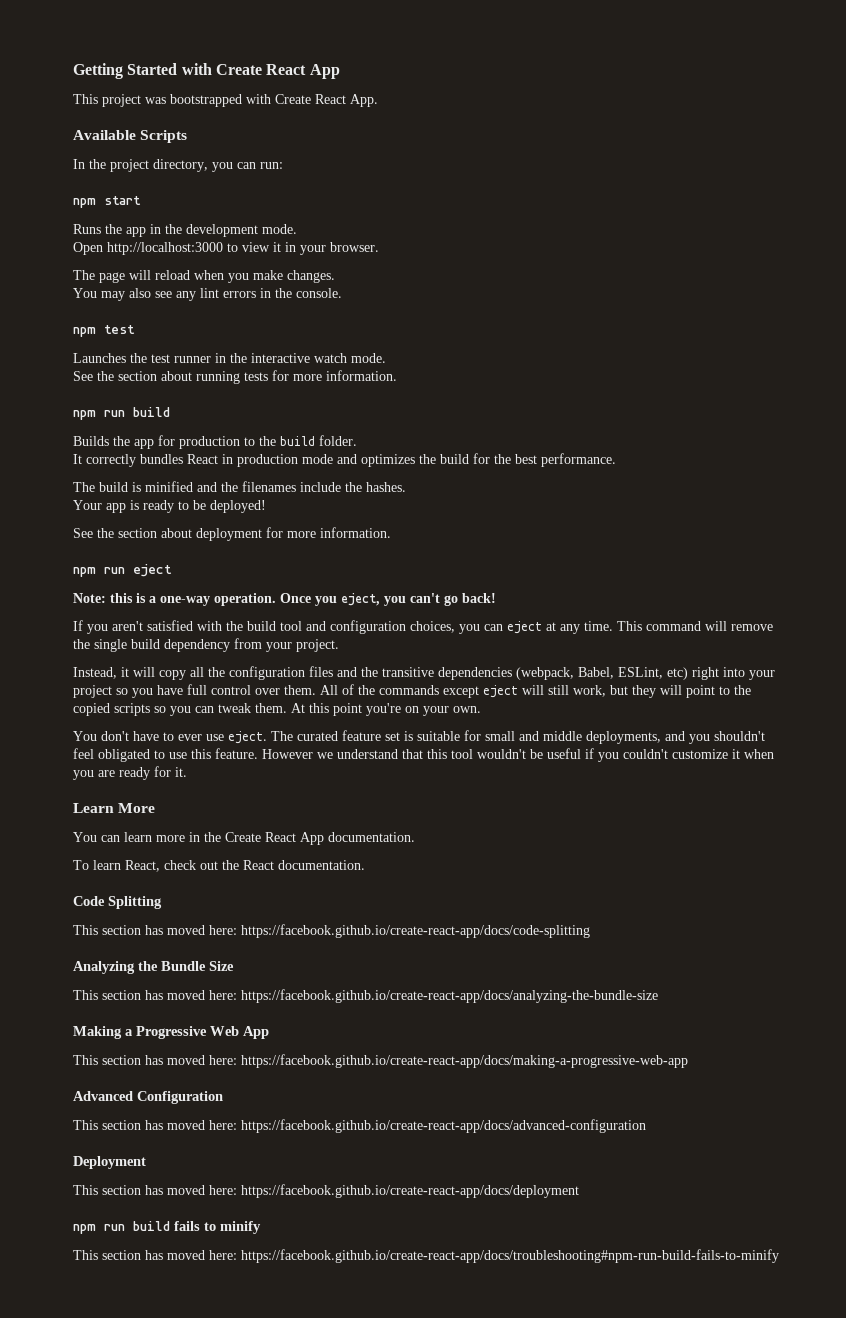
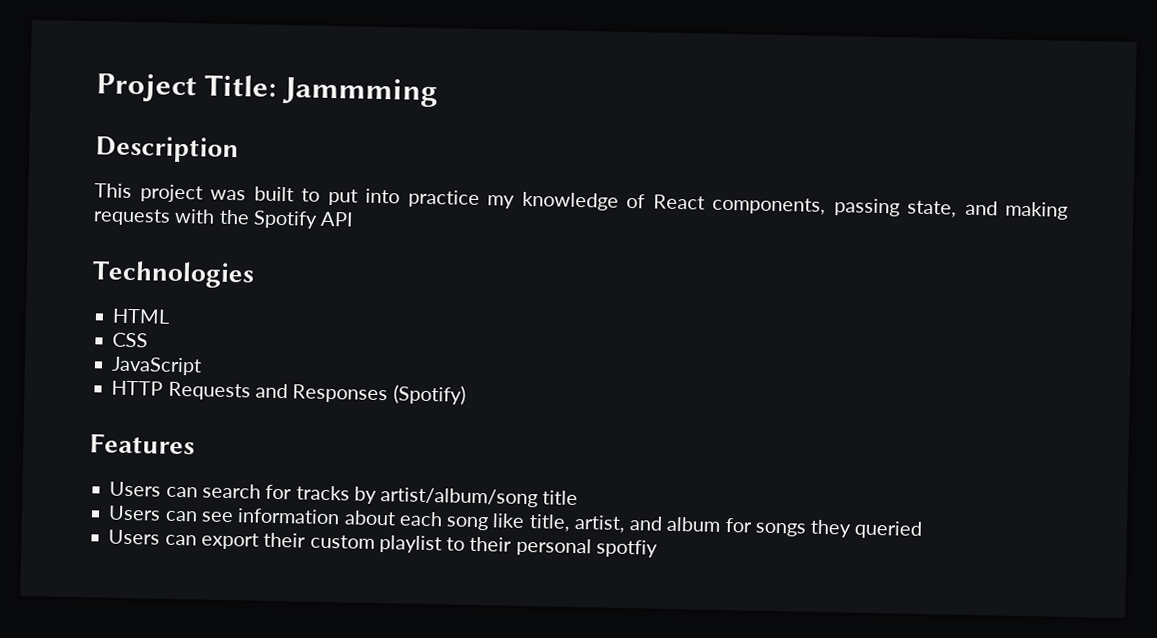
[73,63,340,79] [73,94,378,107] [73,130,188,143] [73,159,283,172] [73,196,141,208] [73,224,297,237] [73,242,379,255] [73,270,335,283] [73,288,342,301] [73,325,135,337] [73,353,386,363] [73,370,397,384] [73,407,170,420] [73,435,357,449] [73,453,616,467] [73,481,406,492] [73,500,266,513] [73,527,391,541] [73,564,172,577] [73,593,496,606] [73,620,773,634] [73,638,339,652] [73,666,775,680] [73,684,751,698] [73,703,481,716] [73,730,765,744] [73,748,774,762] [73,766,187,780] [73,803,156,813] [73,832,415,845] [73,860,365,872] [73,896,162,909] [73,924,590,938] [73,961,234,974] [73,989,658,1003] [73,1026,269,1039] [73,1054,688,1068] [73,1091,223,1104] [73,1119,646,1133] [73,1156,146,1169] [73,1184,579,1198] [73,1221,261,1234] [73,1249,779,1263] Getting Started with Create React App // This project was bootstrapped with Create React App. // Available Scripts // In the project directory, you can run: // npm start // Runs the app in the development mode. // Open http://localhost:3000 to view it in your browser. // The page will reload when you make changes. // You may also see any lint errors in the console. // npm test // Launches the test runner in the interactive watch mode. // See the section about running tests for more information. // npm run build // Builds the app for production to the build folder. // It correctly bundles React in production mode and optimizes the build for the best performance. // The build is minified and the filenames include the hashes. // Your app is ready to be deployed! // See the section about deployment for more information. // npm run eject // Note: this is a one-way operation. Once you eject, you can't go back! // If you aren't satisfied with the build tool and configuration choices, you can eject at any time. This command will remove the single build dependency from your project. // Instead, it will copy all the configuration files and the transitive dependencies (webpack, Babel, ESLint, etc) right into your project so you have full control over them. All of the commands except eject will still work, but they will point to the copied scripts so you can tweak them. At this point you're on your own. // You don't have to ever use eject. The curated feature set is suitable for small and middle deployments, and you shouldn't feel obligated to use this feature. However we understand that this tool wouldn't be useful if you couldn't customize it when you are ready for it. // Learn More // You can learn more in the Create React App documentation. // To learn React, check out the React documentation. // Code Splitting // This section has moved here: https://facebook.github.io/create-react-app/docs/code-splitting // Analyzing the Bundle Size // This section has moved here: https://facebook.github.io/create-react-app/docs/analyzing-the-bundle-size // Making a Progressive Web App // This section has moved here: https://facebook.github.io/create-react-app/docs/making-a-progressive-web-app // Advanced Configuration // This section has moved here: https://facebook.github.io/create-react-app/docs/advanced-configuration // Deployment // This section has moved here: https://facebook.github.io/create-react-app/docs/deployment // npm run build fails to minify // This section has moved here: https://facebook.github.io/create-react-app/docs/troubleshooting#npm-run-build-fails-to-minify -> [96,72,439,108] [95,135,239,164] [94,183,1068,220] [93,208,355,229] [92,260,255,289] [112,308,171,324] [112,332,149,348] [111,356,203,376] [111,380,466,405] [89,433,195,455] [109,481,579,508] [108,505,923,539] [108,529,658,558] Project Title: Jammming // Description // This project was built to put into practice my knowledge of React components, passing state, and making requests with the Spotify API // Technologies // HTML // CSS // JavaScript // HTTP Requests and Responses (Spotify) // Features // Users can search for tracks by artist/album/song title // Users can see information about each song like title, artist, and album for songs they queried // Users can export their custom playlist to their personal spotfiy

